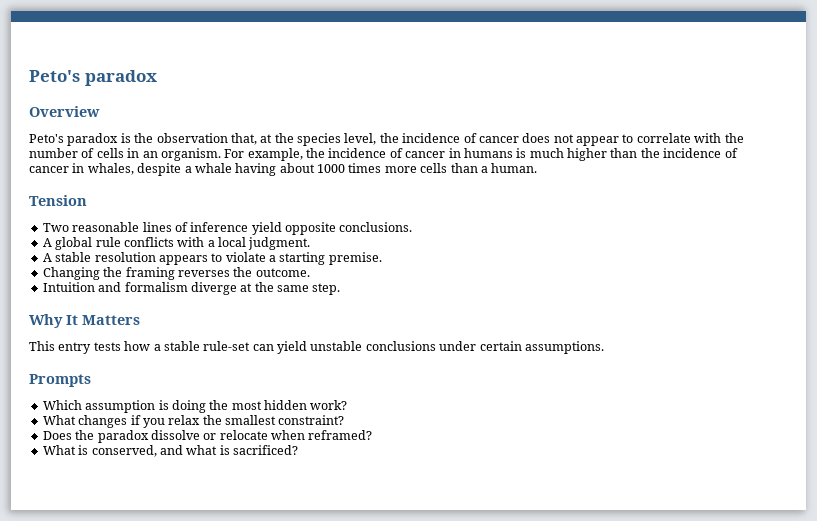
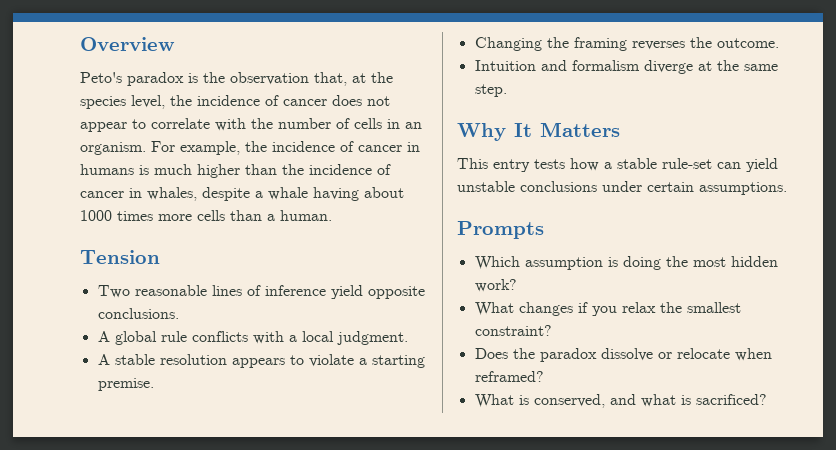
[29,70,157,86] Peto's paradox // -> (80, 44) none

